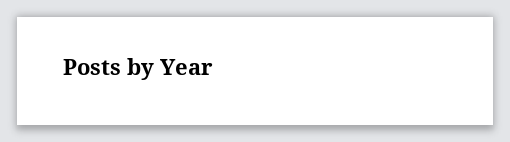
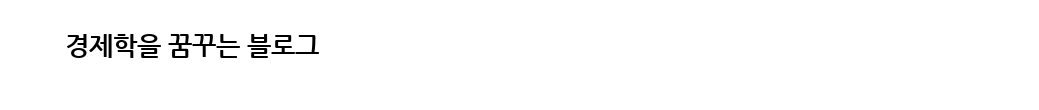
[63,58,213,80] Posts by Year -> [65,34,320,58] 경제학을 꿈꾸는 블로그

